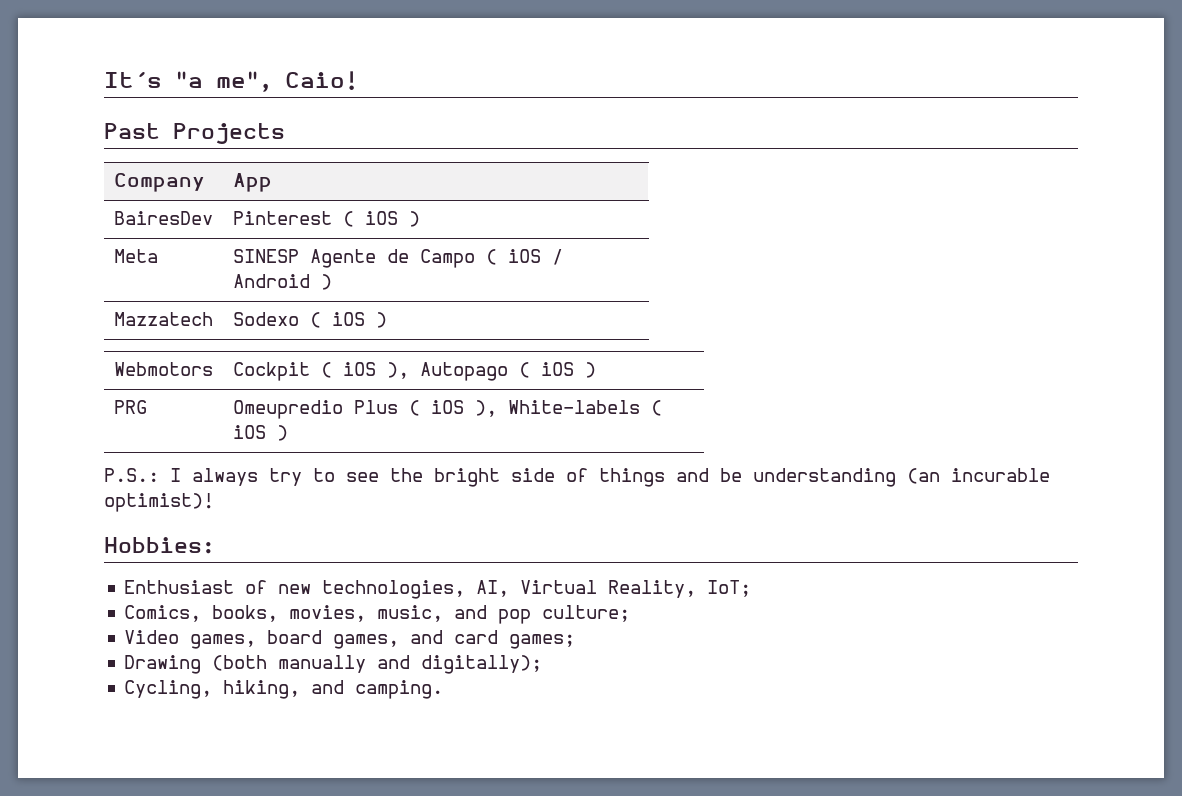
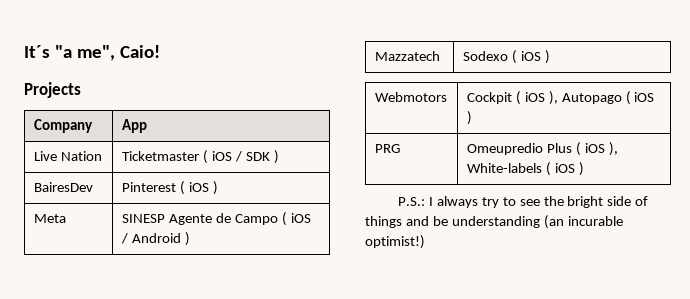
[104,123,160,139] Past -> (160, 51) none
(272, 182) none -> [33,151,102,161] [121,150,279,164] // Live Nation | Ticketmaster ( iOS / SDK )
[104,493,214,512] [104,537,215,554] [124,580,752,599] [124,605,631,624] [124,630,576,649] [124,655,543,674] [124,680,444,699] optimist)! // Hobbies: // Enthusiast of new technologies, AI, Virtual Reality, IoT; // Comics, books, movies, music, and pop culture; // Video games, board games, and card games; // Drawing (both manually and digitally); // Cycling, hiking, and camping. -> [365,235,425,249] optimist!)

